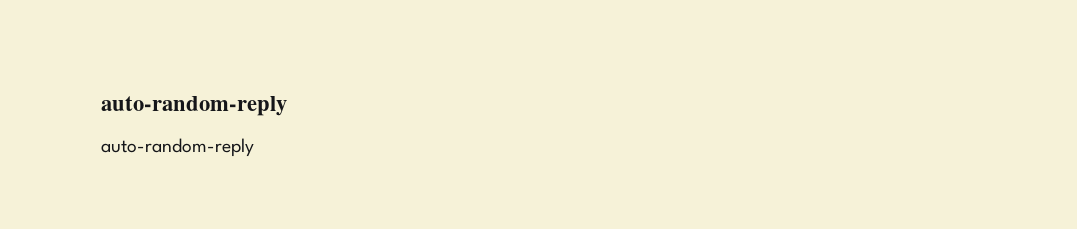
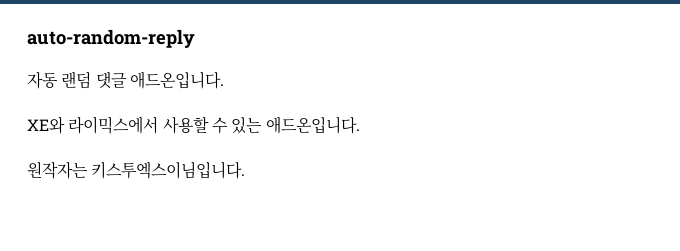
[101,138,254,157] auto-random-reply -> [27,71,224,89] [27,116,360,134] [27,161,246,179] 자동 랜덤 댓글 애드온입니다. // XE와 라이믹스에서 사용할 수 있는 애드온입니다. // 원작자는 키스투엑스이님입니다.

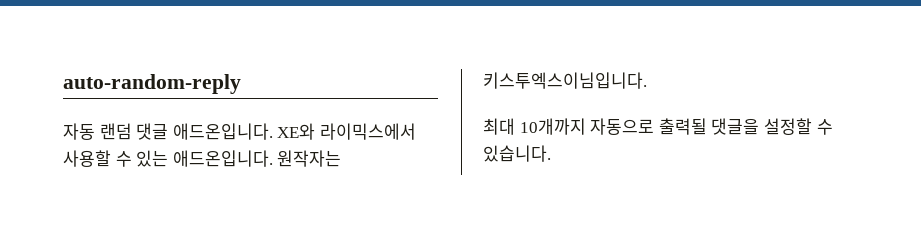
(224, 80) // -> (273, 131) none
(360, 125) // -> (273, 158) none
(246, 170) none -> [483,118,833,135] [483,145,551,162] // 최대 10개까지 자동으로 출력될 댓글을 설정할 수 있습니다.

